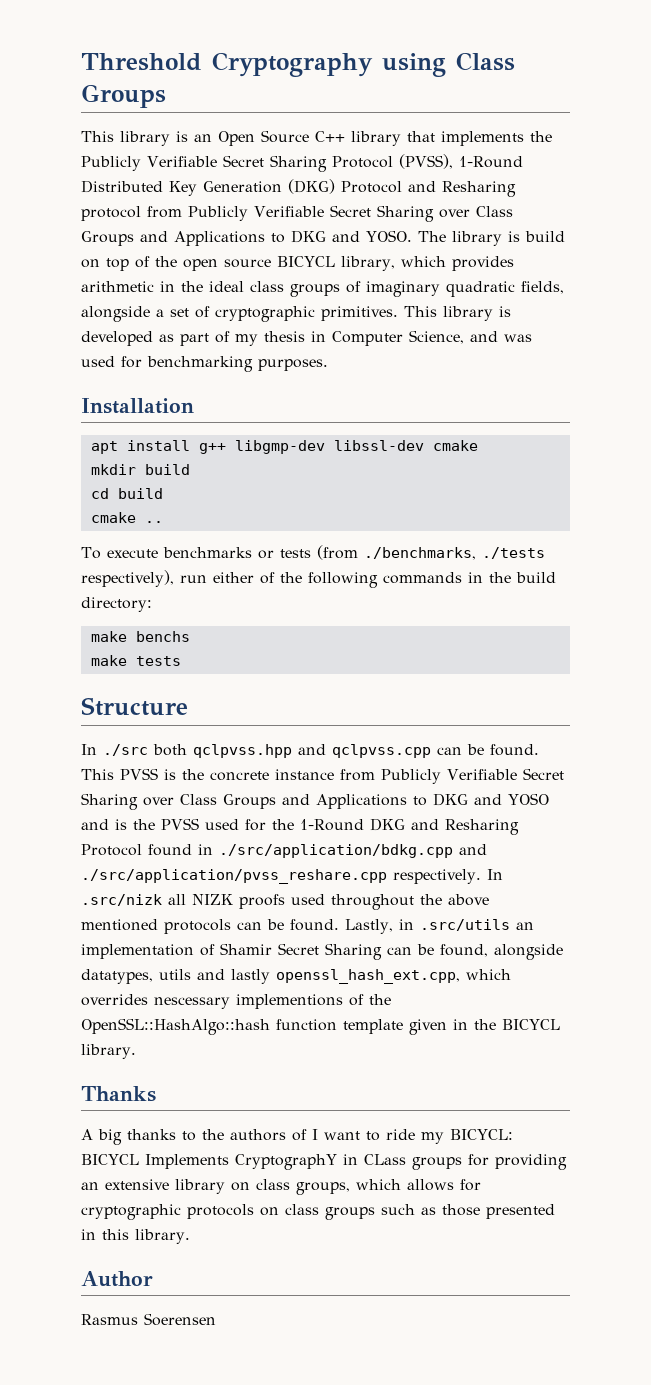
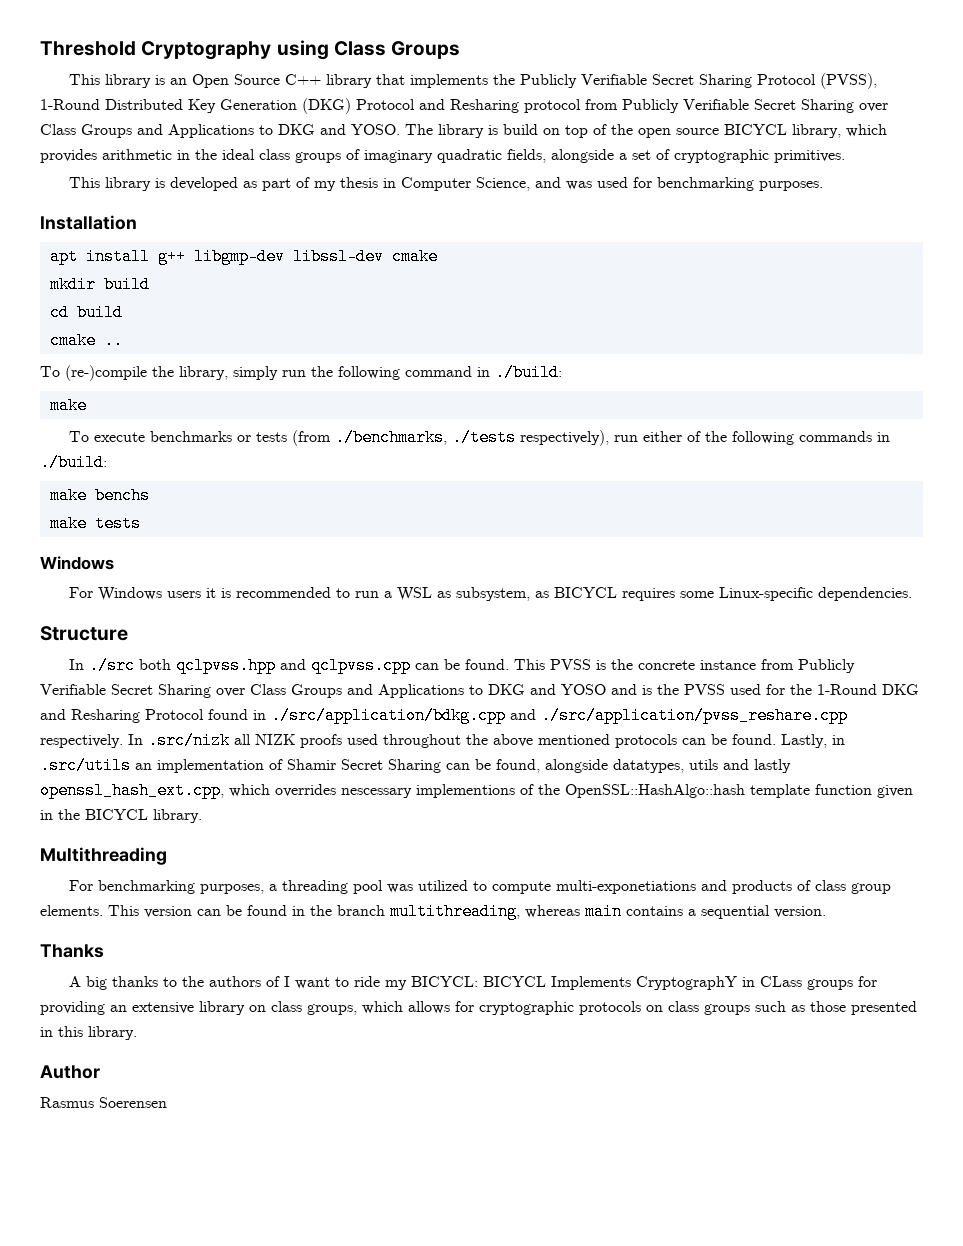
(398, 313) none -> (845, 156) //
(163, 522) none -> [40,364,562,381] [49,397,87,414] // To (re-)compile the library, simply run the following command in ./build: // make
[489,572,556,583] [81,597,152,612] the build directory: -> [40,454,107,471] ./build:
(181, 661) none -> [40,556,114,570] [69,587,913,601] // Windows // For Windows users it is recommended to run a WSL as subsystem, as BICYCL requires some Linux-specific dependencies.
[276,1019,403,1034] function template -> [750,784,872,798] template function
(136, 1051) none -> [40,847,167,865] [69,880,892,894] [40,903,826,920] // Multithreading // For benchmarking purposes, a threading pool was utilized to compute multi-exponetiations and products of class group elements. This version can be found in the branch multithreading, whereas main contains a sequential version.

